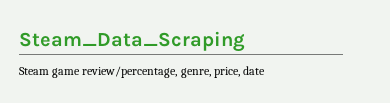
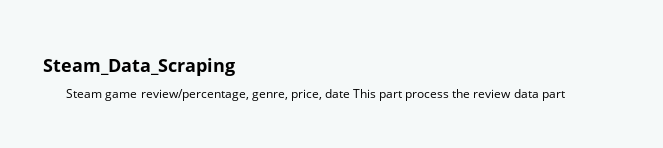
(266, 70) none -> [352,89,565,101] This part process the review data part

